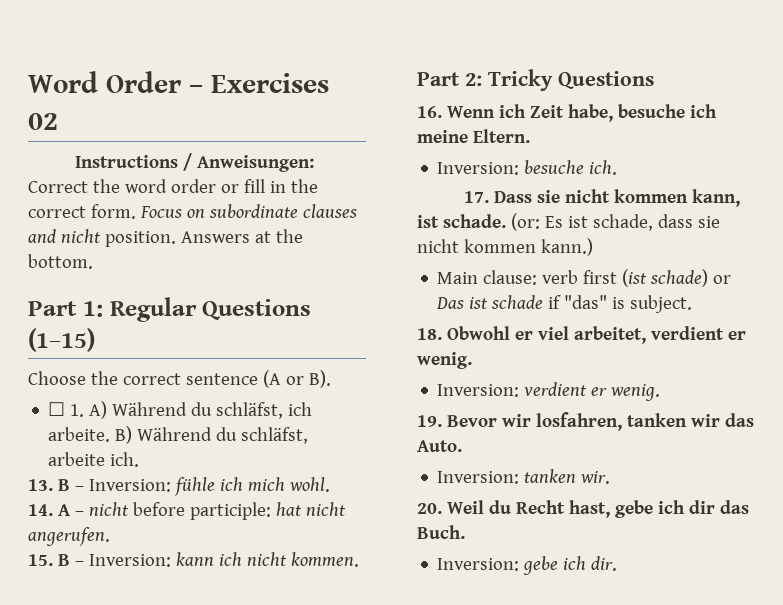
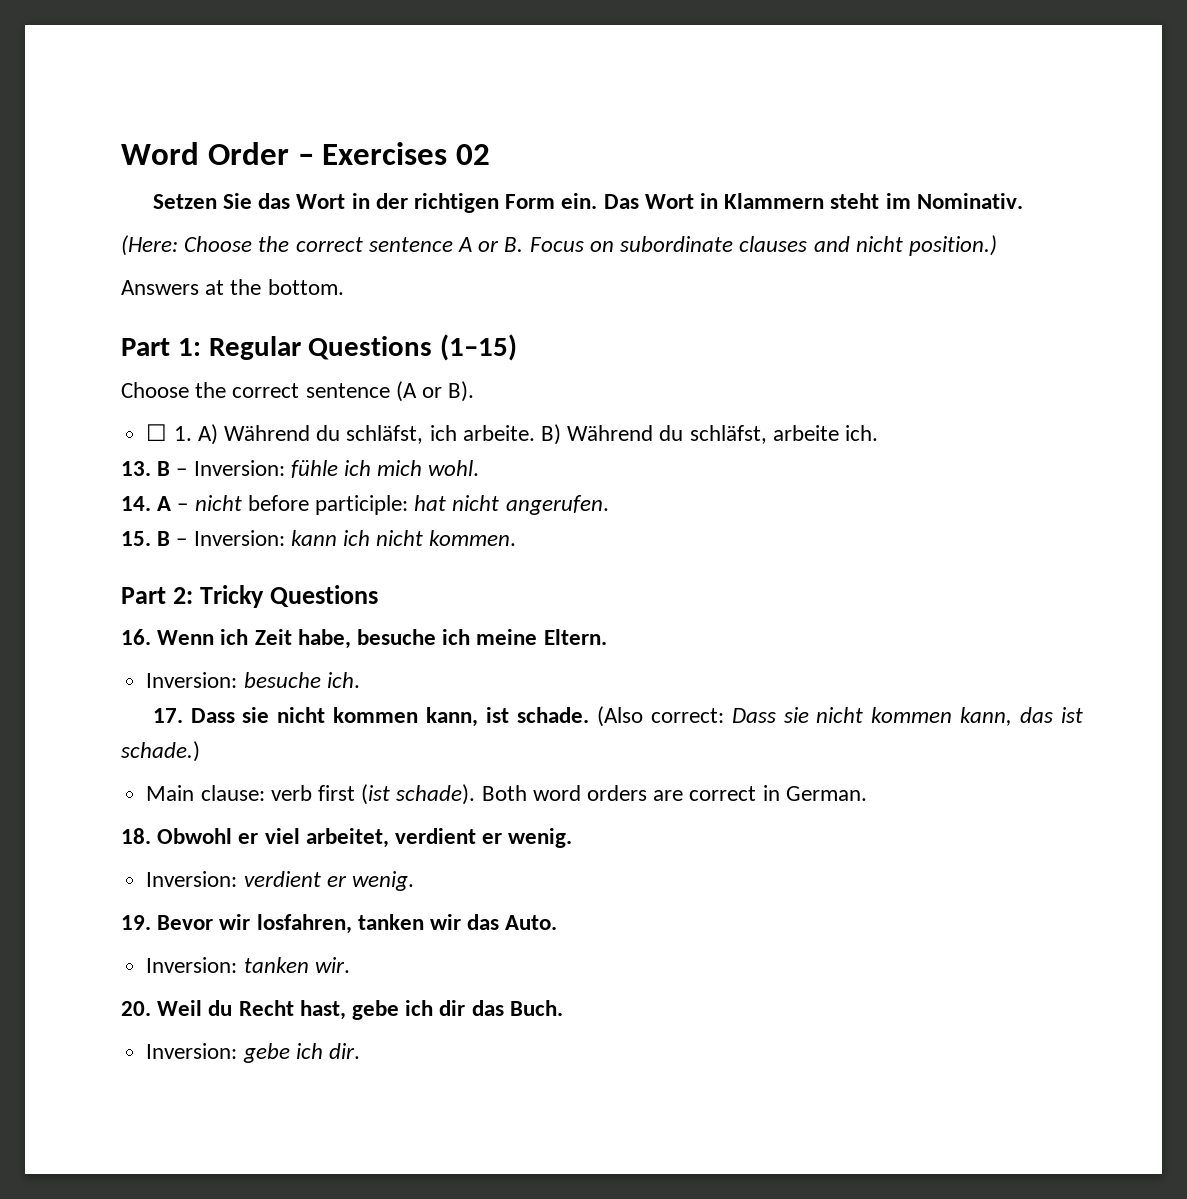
[74,153,314,172] [28,179,318,193] [28,204,136,219] Instructions / Anweisungen: Correct the word order or fill in the correct form. -> [152,193,1023,213] [121,235,524,256] Setzen Sie das Wort in der richtigen Form ein. Das Wort in Klammern steht im Nominativ. // (Here: Choose the correct sentence A or B.
[104,231,176,247] position. -> [908,235,997,256] position.) //
[510,213,720,231] [417,238,593,256] (or: Es ist schade, dass sie nicht kommen kann.) -> [596,706,1083,727] [121,741,200,762] (Also correct: Dass sie nicht kommen kann, das ist schade.)
[650,269,732,287] [436,295,693,313] schade) or Das ist schade if "das" is subject. -> [396,784,867,805] schade). Both word orders are correct in German.

